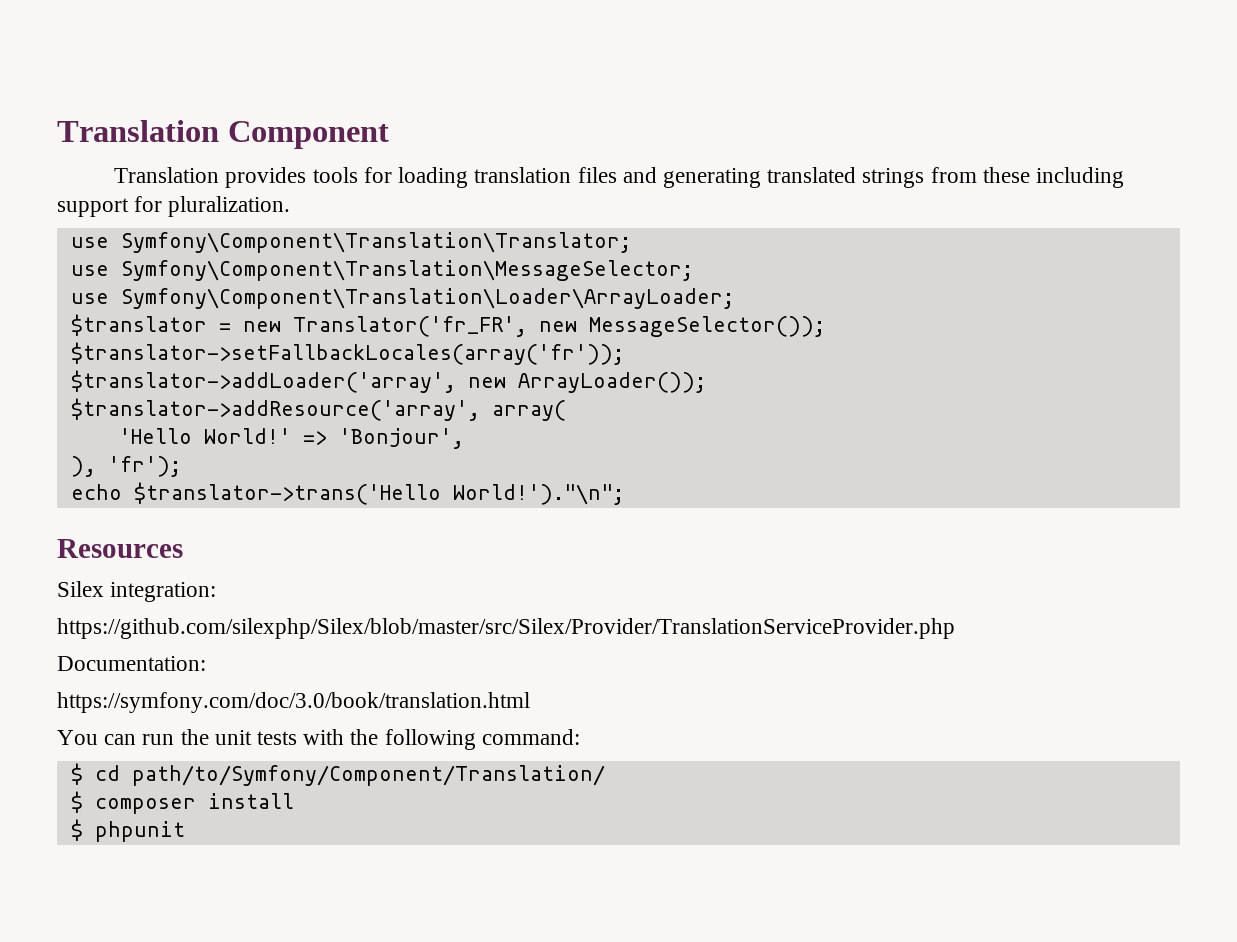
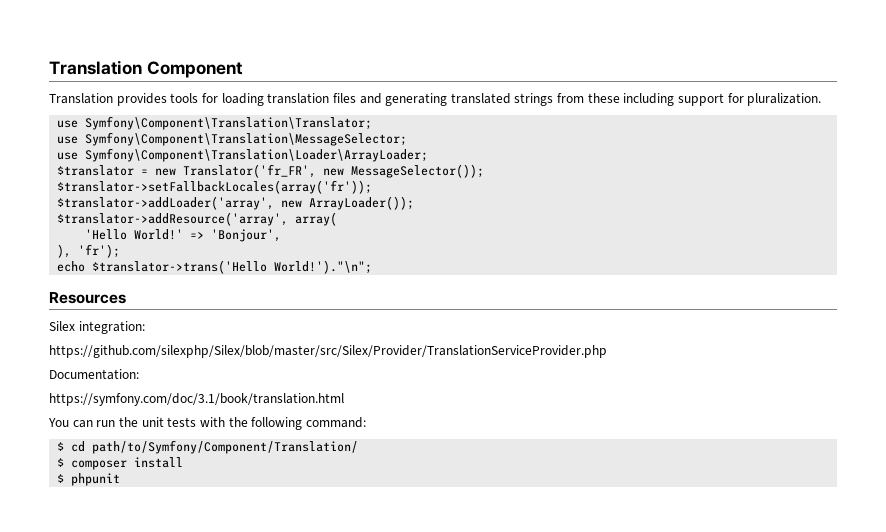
[57,692,530,713] https://symfony.com/doc/3.0/book/translation.html -> [49,393,344,406] https://symfony.com/doc/3.1/book/translation.html

